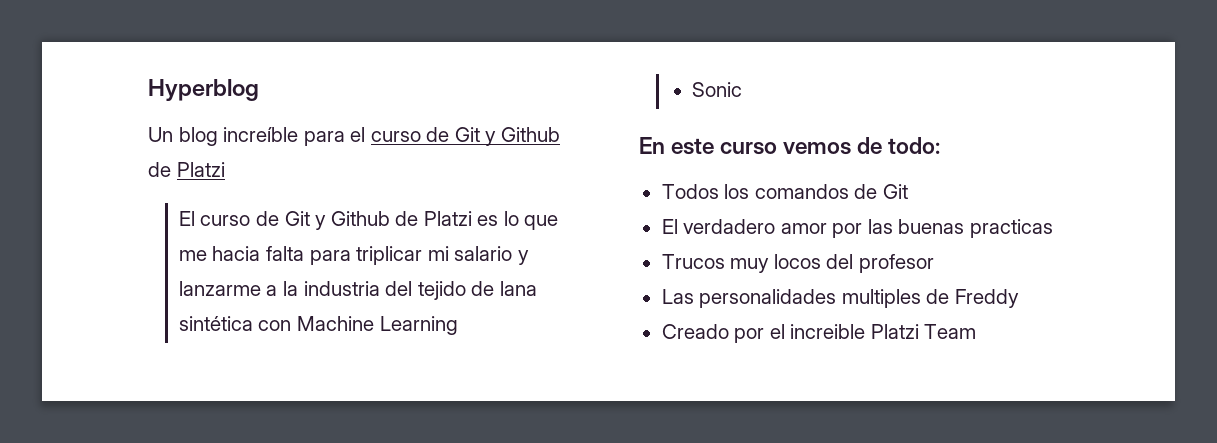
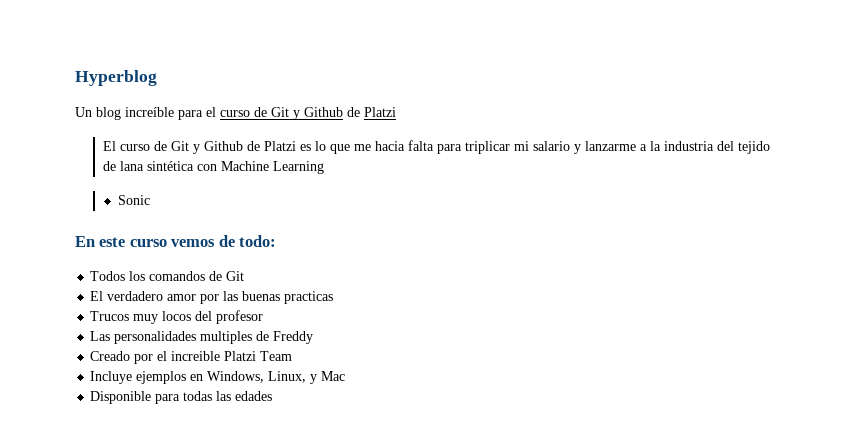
(977, 331) none -> [90,371,346,384] [90,391,273,404] // Incluye ejemplos en Windows, Linux, y Mac // Disponible para todas las edades

